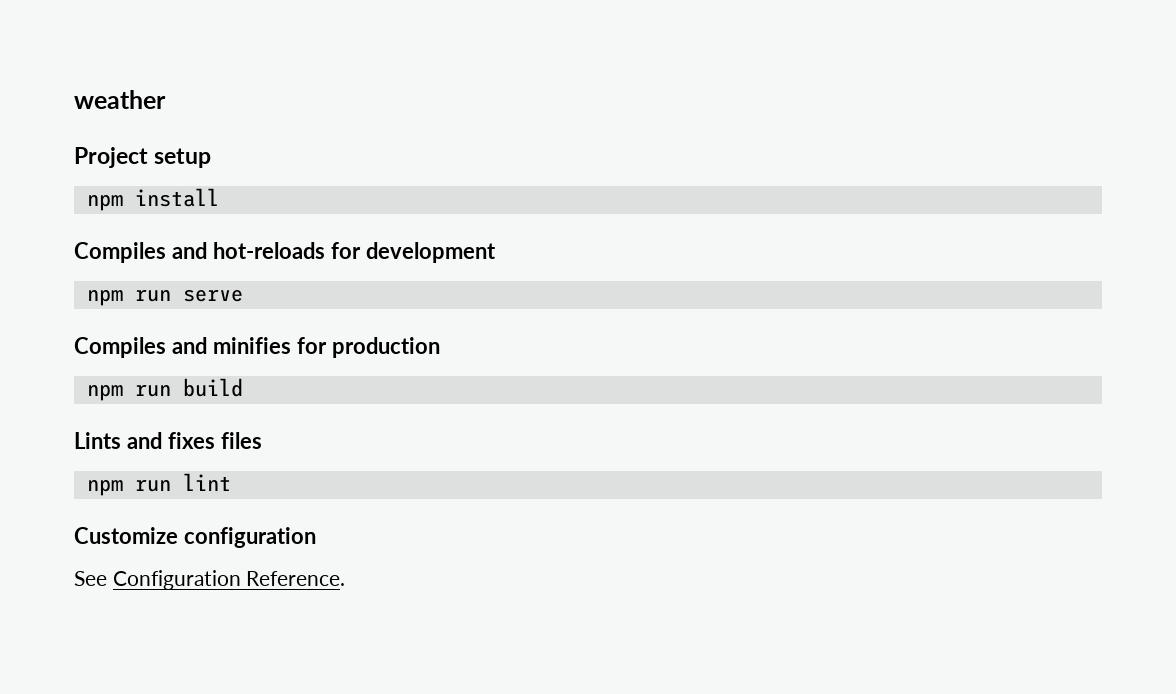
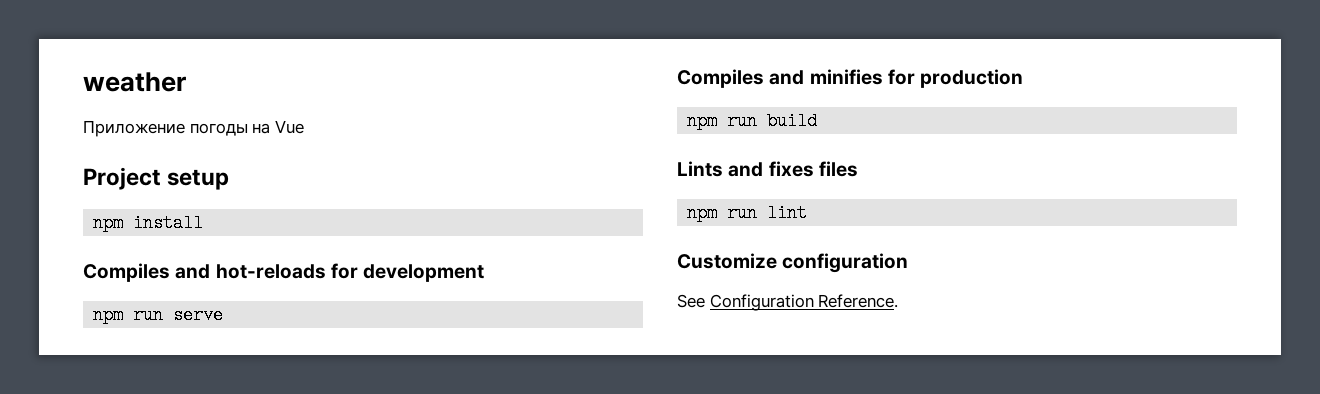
(166, 99) none -> [83,120,304,137] // Приложение погоды на Vue

